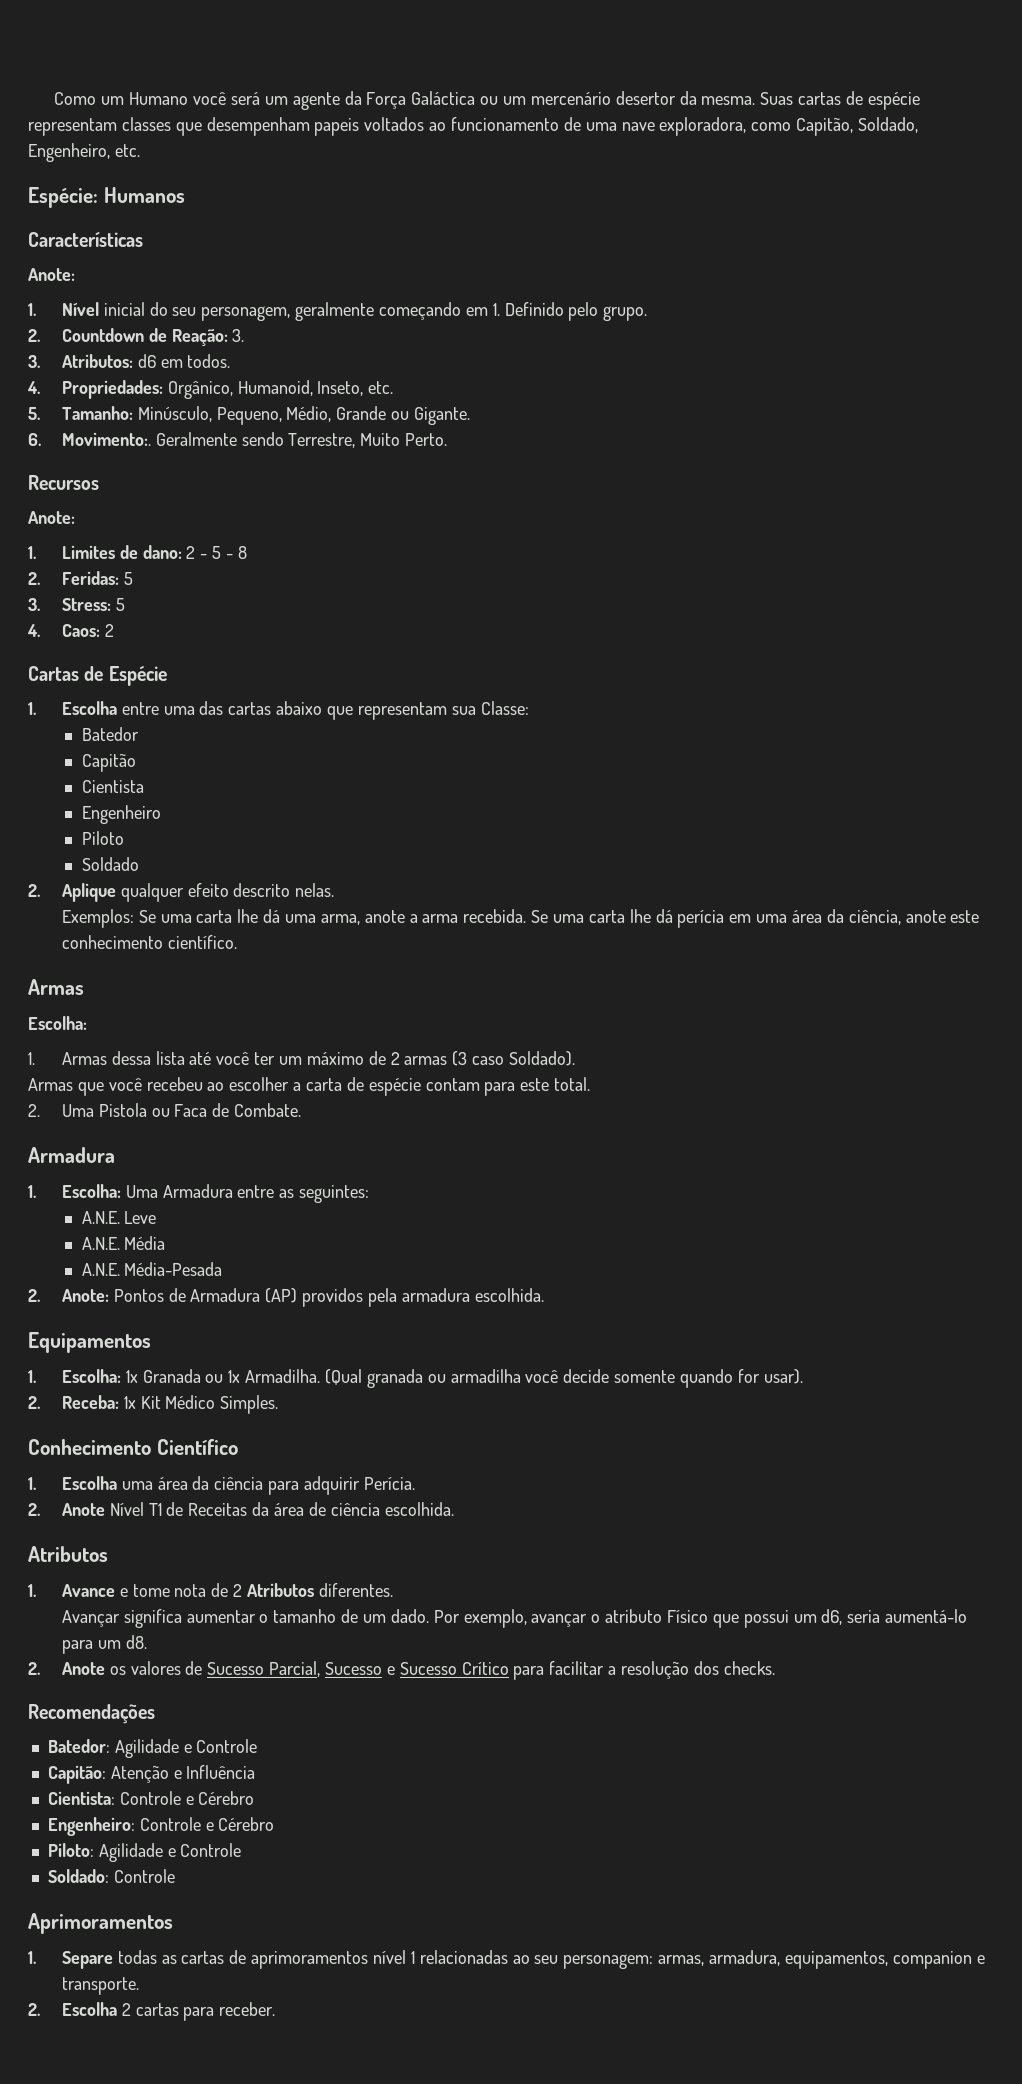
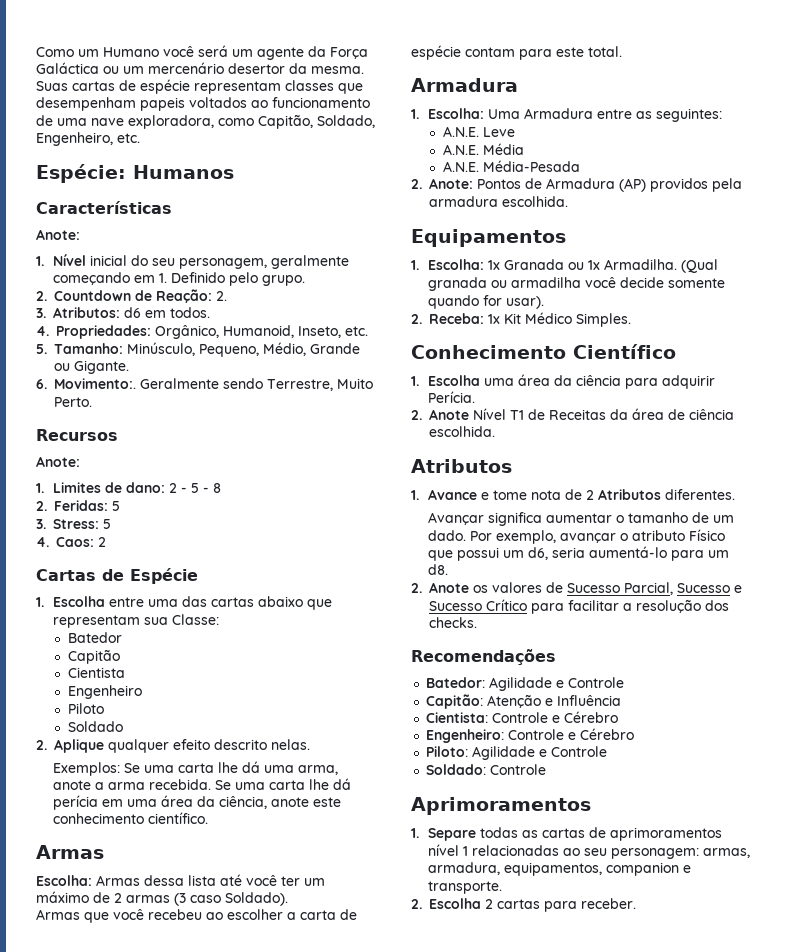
[232,329,245,342] 3. -> [216,291,227,301] 2.
[28,1052,35,1065] // 1. -> (92, 880) none
[28,1103,302,1117] // 2. Uma Pistola ou Faca de Combate. -> (622, 51) none

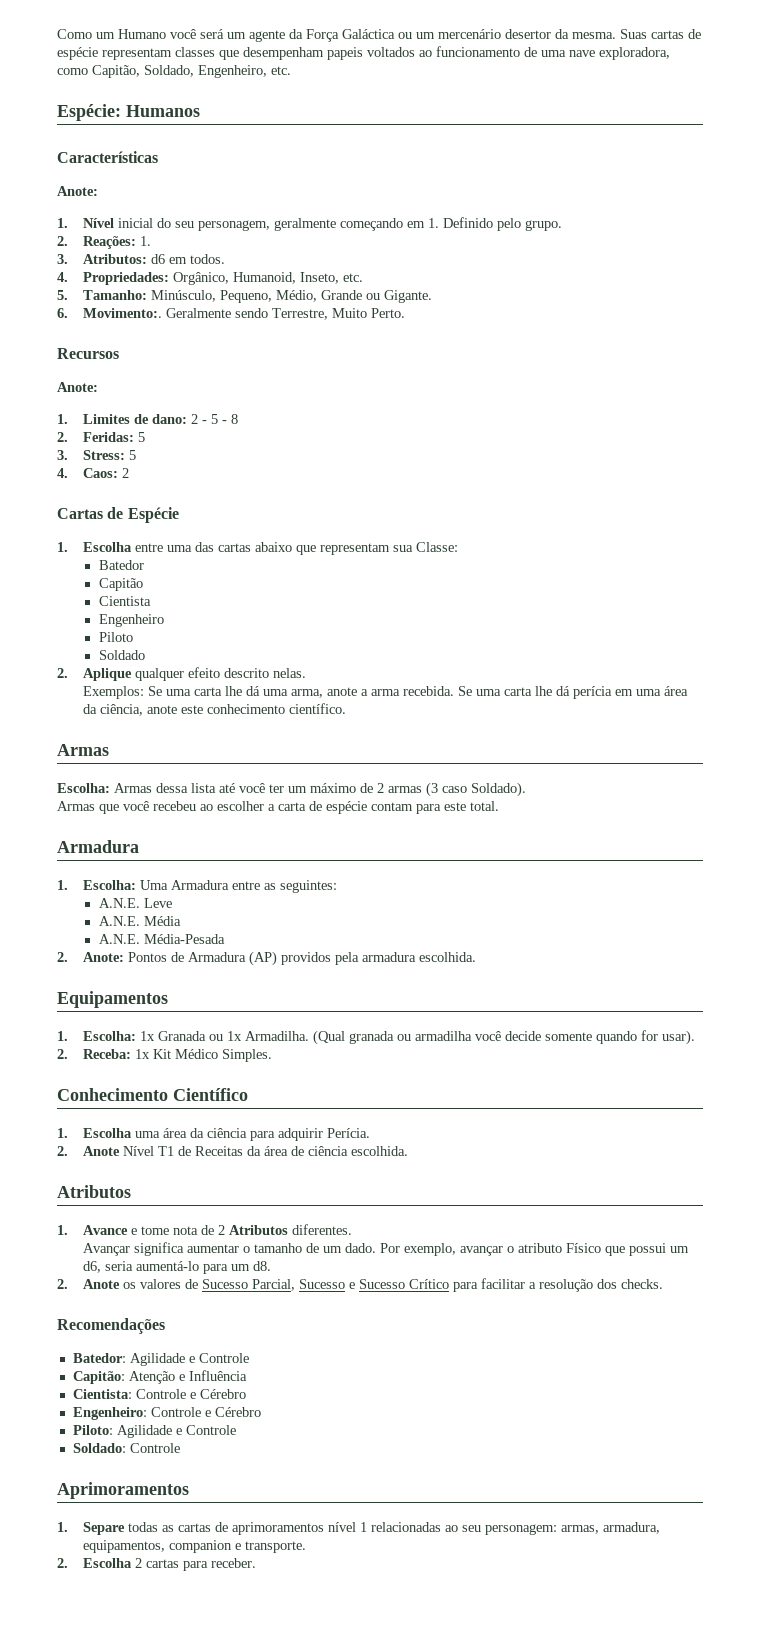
[54,289,227,303] Countdown de Reação: 2. -> [82,236,151,249] Reações: 1.

